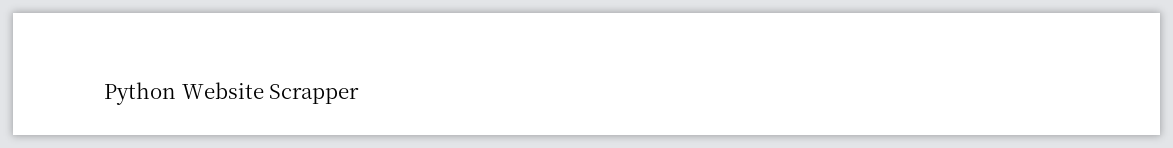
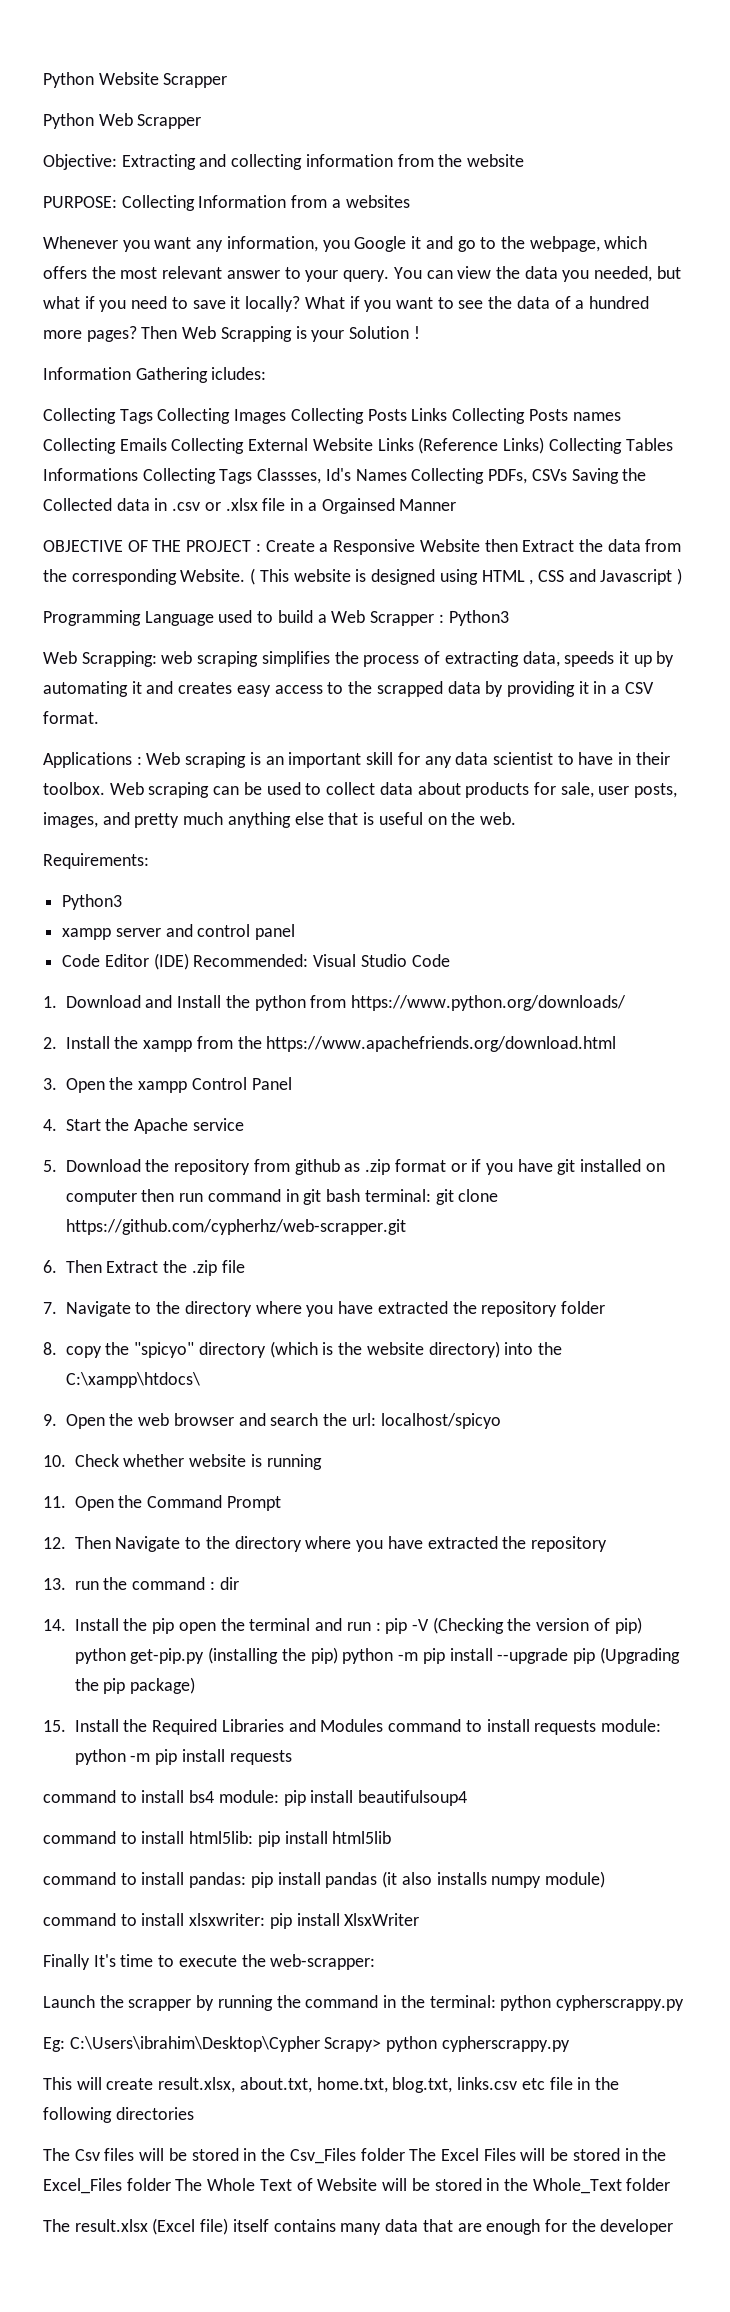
(360, 94) none -> [43,113,202,129] [43,154,525,170] [43,195,410,211] [43,236,648,252] [43,266,681,282] [43,296,650,312] [43,326,420,342] [43,367,267,383] [43,408,621,424] [43,437,673,454] [43,468,647,484] [43,498,457,514] [43,539,682,555] [43,568,683,585] [43,610,509,626] [43,651,675,667] [43,681,654,697] [43,711,99,724] [43,752,670,768] [43,782,678,798] [43,812,516,828] [43,853,149,869] [62,894,123,910] [62,924,296,940] [62,953,450,970] [43,995,627,1011] [43,1036,617,1052] [43,1077,292,1093] [43,1118,244,1134] [43,1159,665,1175] [65,1189,499,1205] [65,1219,406,1235] [43,1260,245,1276] [43,1301,606,1317] [43,1341,563,1358] [65,1372,200,1388] [43,1413,501,1429] [43,1454,322,1470] [43,1495,281,1511] [43,1536,608,1552] [43,1577,239,1590] [43,1617,642,1634] [74,1647,680,1664] [74,1677,196,1694] [43,1719,662,1735] [74,1749,292,1765] [43,1790,468,1806] [43,1831,392,1847] [43,1871,605,1888] [43,1913,420,1929] [43,1954,376,1970] [43,1995,684,2011] [43,2036,570,2052] [43,2077,619,2093] [43,2107,194,2123] [43,2148,667,2164] [43,2178,671,2194] [43,2218,674,2235] // Python Web Scrapper // Objective: Extracting and collecting information from the website // PURPOSE: Collecting Information from a websites // Whenever you want any information, you Google it and go to the webpage, which offers the most relevant answer to your query. You can view the data you needed, but what if you need to save it locally? What if you want to see the data of a hundred more pages? Then Web Scrapping is your Solution ! // Information Gathering icludes: // Collecting Tags Collecting Images Collecting Posts Links Collecting Posts names Collecting Emails Collecting External Website Links (Reference Links) Collecting Tables Informations Collecting Tags Classses, Id's Names Collecting PDFs, CSVs Saving the Collected data in .csv or .xlsx file in a Orgainsed Manner // OBJECTIVE OF THE PROJECT : Create a Responsive Website then Extract the data from the corresponding Website. ( This website is designed using HTML , CSS and Javascript ) // Programming Language used to build a Web Scrapper : Python3 // Web Scrapping: web scraping simplifies the process of extracting data, speeds it up by automating it and creates easy access to the scrapped data by providing it in a CSV format. // Applications : Web scraping is an important skill for any data scientist to have in their toolbox. Web scraping can be used to collect data about products for sale, user posts, images, and pretty much anything else that is useful on the web. // Requirements: // Python3 // xampp server and control panel // Code Editor (IDE) Recommended: Visual Studio Code // 1. Download and Install the python from https://www.python.org/downloads/ // 2. Install the xampp from the https://www.apachefriends.org/download.html // 3. Open the xampp Control Panel // 4. Start the Apache service // 5. Download the repository from github as .zip format or if you have git installed on computer then run command in git bash terminal: git clone https://github.com/cypherhz/web-scrapper.git // 6. Then Extract the .zip file // 7. Navigate to the directory where you have extracted the repository folder // 8. copy the "spicyo" directory (which is the website directory) into the C:\xampp\htdocs\ // 9. Open the web browser and search the url: localhost/spicyo // 10. Check whether website is running // 11. Open the Command Prompt // 12. Then Navigate to the directory where you have extracted the repository // 13. run the command : dir // 14. Install the pip open the terminal and run : pip -V (Checking the version of pip) python get-pip.py (installing the pip) python -m pip install --upgrade pip (Upgrading the pip package) // 15. Install the Required Libraries and Modules command to install requests module: python -m pip install requests // command to install bs4 module: pip install beautifulsoup4 // command to install html5lib: pip install html5lib // command to install pandas: pip install pandas (it also installs numpy module) // command to install xlsxwriter: pip install XlsxWriter // Finally It's time to execute the web-scrapper: // Launch the scrapper by running the command in the terminal: python cypherscrappy.py // Eg: C:\Users\ibrahim\Desktop\Cypher Scrapy> python cypherscrappy.py // This will create result.xlsx, about.txt, home.txt, blog.txt, links.csv etc file in the following directories // The Csv files will be stored in the Csv_Files folder The Excel Files will be stored in the Excel_Files folder The Whole Text of Website will be stored in the Whole_Text folder // The result.xlsx (Excel file) itself contains many data that are enough for the developer

